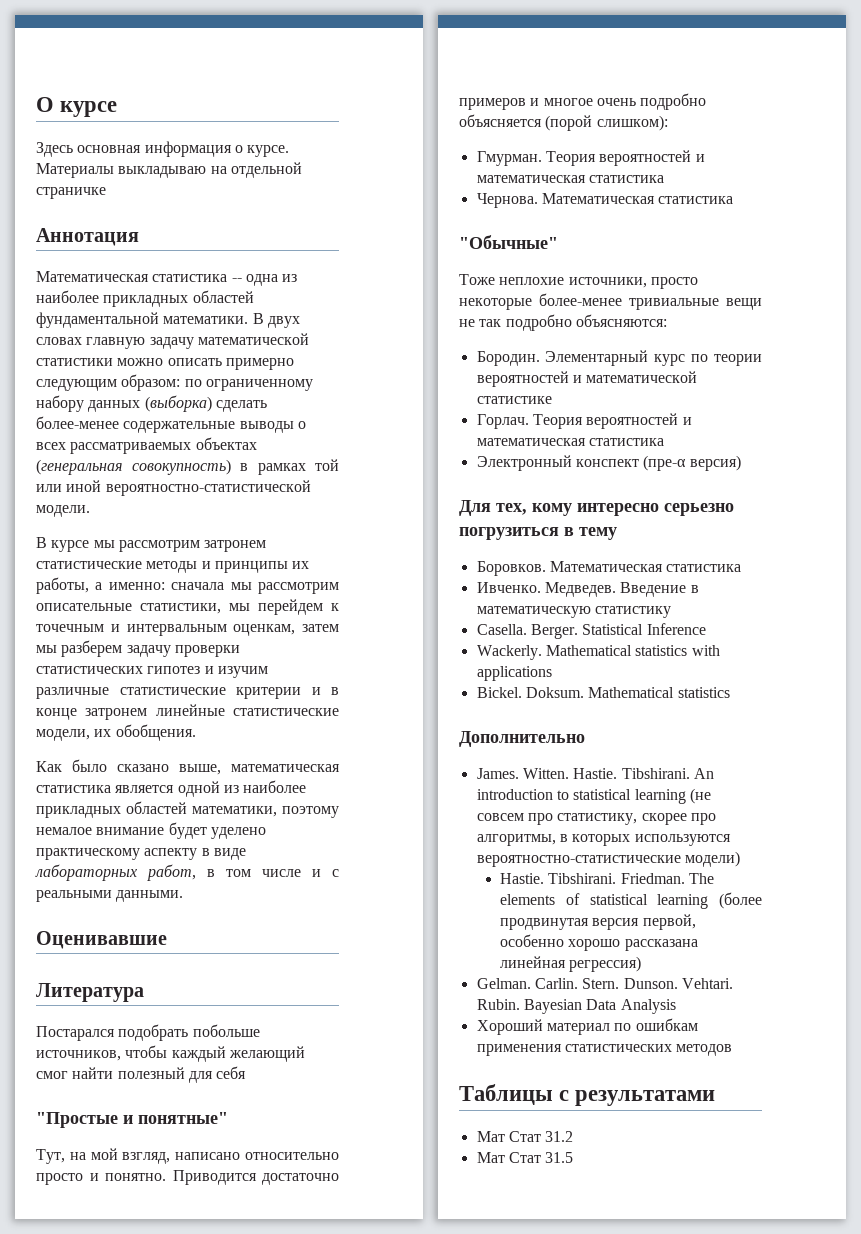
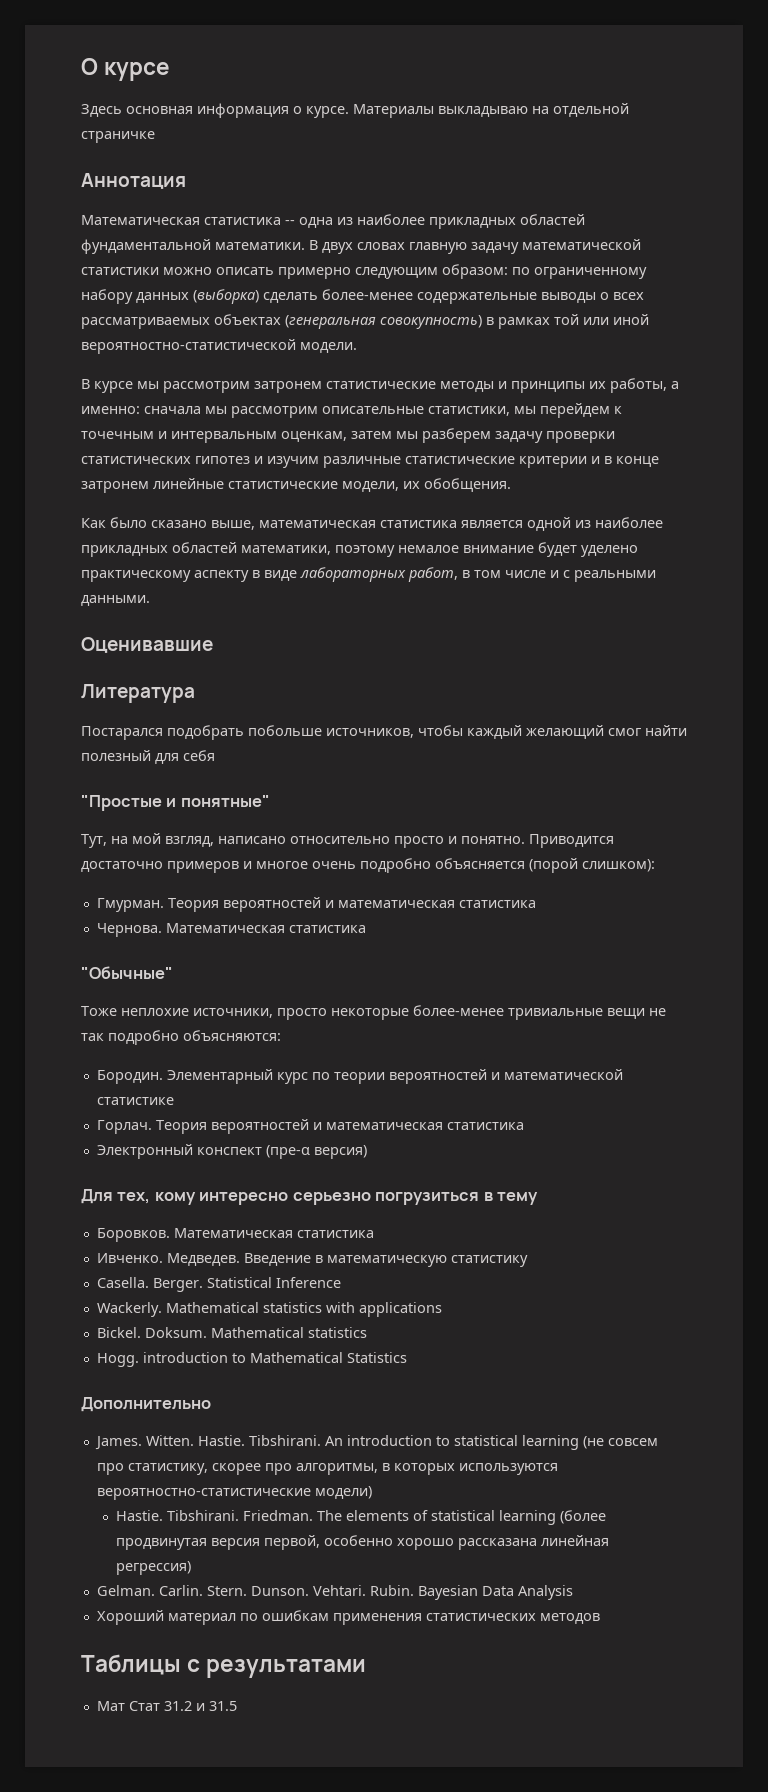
(730, 692) none -> [96,1352,407,1367] // Hogg. introduction to Mathematical Statistics
[476,1152,541,1163] // Мат Стат -> [195,1703,205,1711] и

